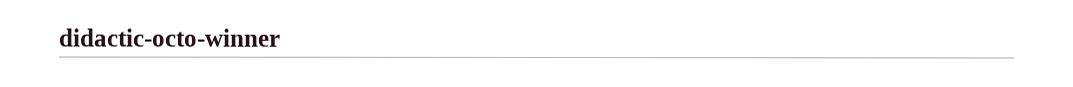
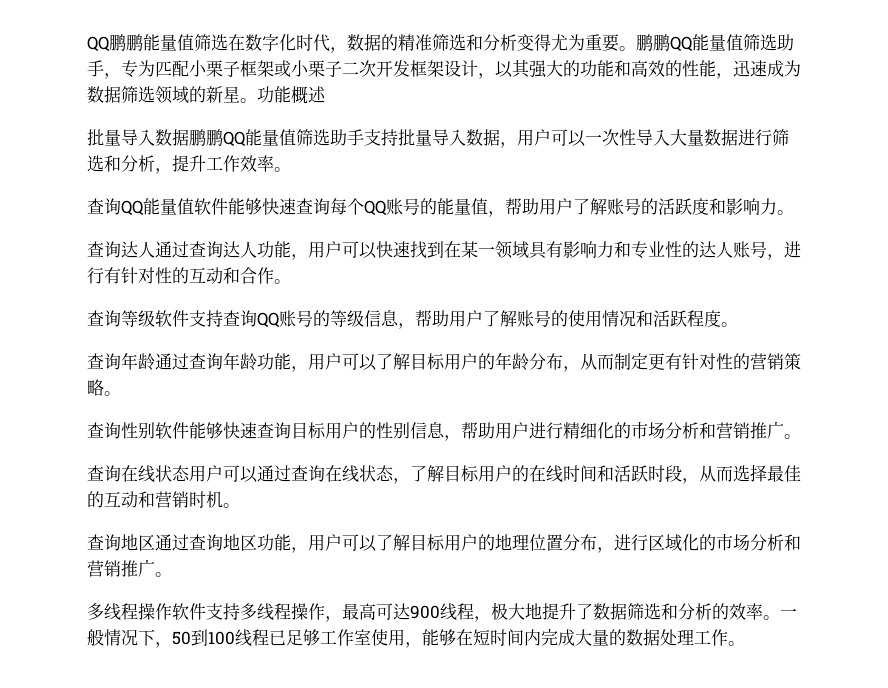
[58,28,281,47] didactic-octo-winner -> [87,34,794,53] [87,59,801,79] [87,86,326,104] [87,129,789,148] [87,155,291,174] [87,198,794,217] [87,241,801,260] [87,267,291,284] [87,310,738,329] [87,352,801,372] [87,379,121,396] [87,421,801,441] [87,464,801,484] [87,491,240,508] [87,534,801,553] [87,559,172,577] [87,602,797,622] [87,629,745,648] QQ鹏鹏能量值筛选在数字化时代，数据的精准筛选和分析变得尤为重要。鹏鹏QQ能量值筛选助手，专为匹配小栗子框架或小栗子二次开发框架设计，以其强大的功能和高效的性能，迅速成为数据筛选领域的新星。功能概述 // 批量导入数据鹏鹏QQ能量值筛选助手支持批量导入数据，用户可以一次性导入大量数据进行筛选和分析，提升工作效率。 // 查询QQ能量值软件能够快速查询每个QQ账号的能量值，帮助用户了解账号的活跃度和影响力。 // 查询达人通过查询达人功能，用户可以快速找到在某一领域具有影响力和专业性的达人账号，进行有针对性的互动和合作。 // 查询等级软件支持查询QQ账号的等级信息，帮助用户了解账号的使用情况和活跃程度。 // 查询年龄通过查询年龄功能，用户可以了解目标用户的年龄分布，从而制定更有针对性的营销策略。 // 查询性别软件能够快速查询目标用户的性别信息，帮助用户进行精细化的市场分析和营销推广。 // 查询在线状态用户可以通过查询在线状态，了解目标用户的在线时间和活跃时段，从而选择最佳的互动和营销时机。 // 查询地区通过查询地区功能，用户可以了解目标用户的地理位置分布，进行区域化的市场分析和营销推广。 // 多线程操作软件支持多线程操作，最高可达900线程，极大地提升了数据筛选和分析的效率。一般情况下，50到100线程已足够工作室使用，能够在短时间内完成大量的数据处理工作。

